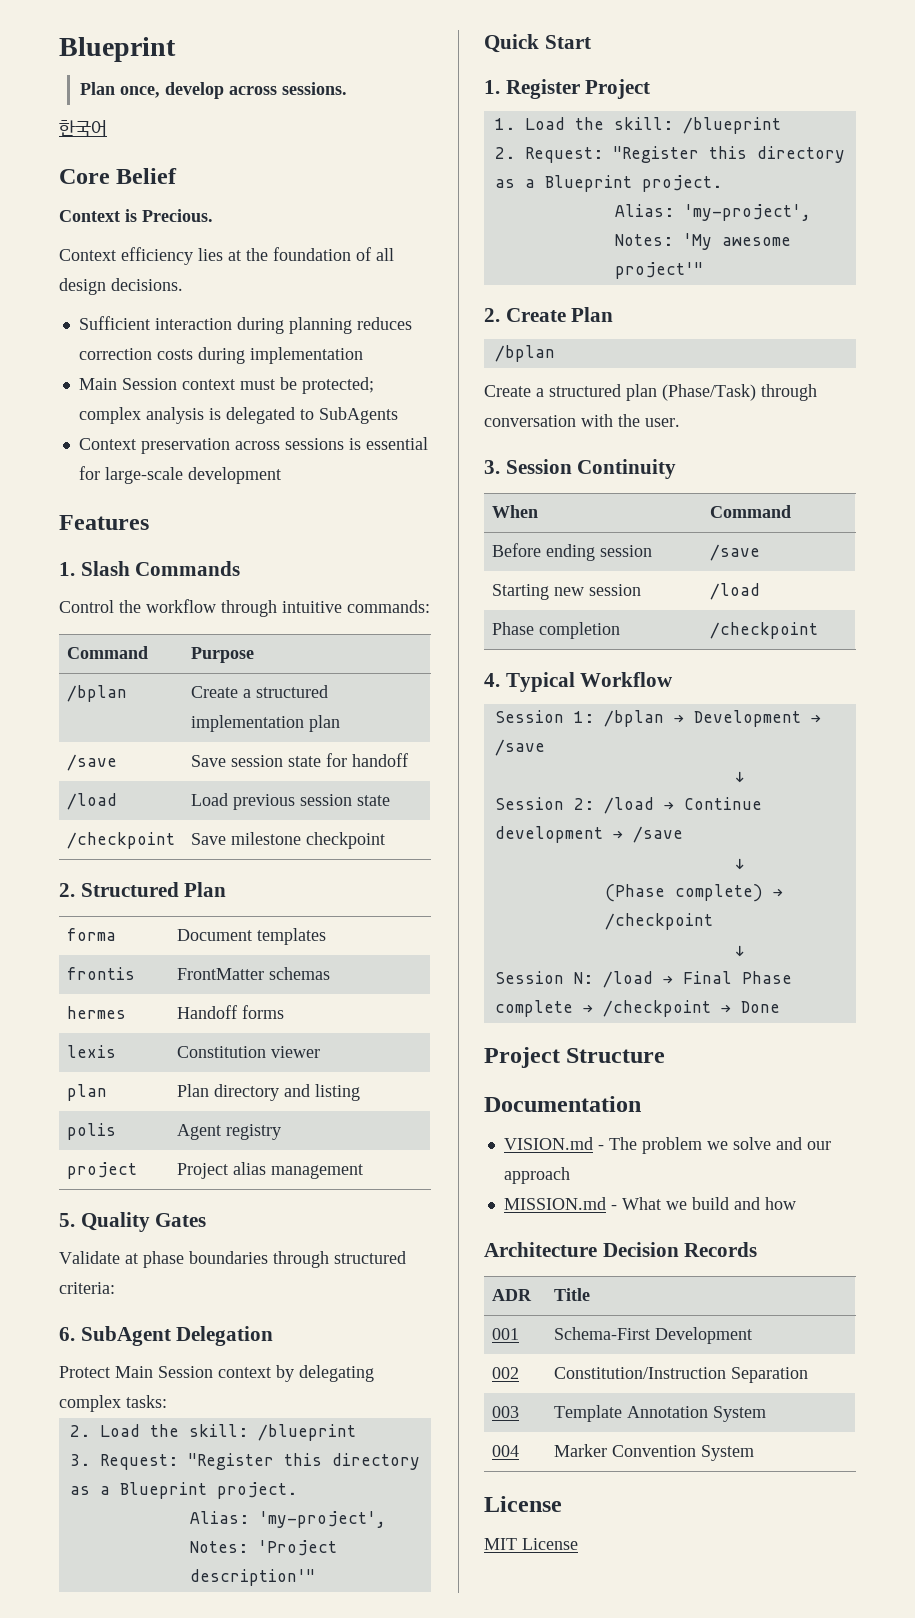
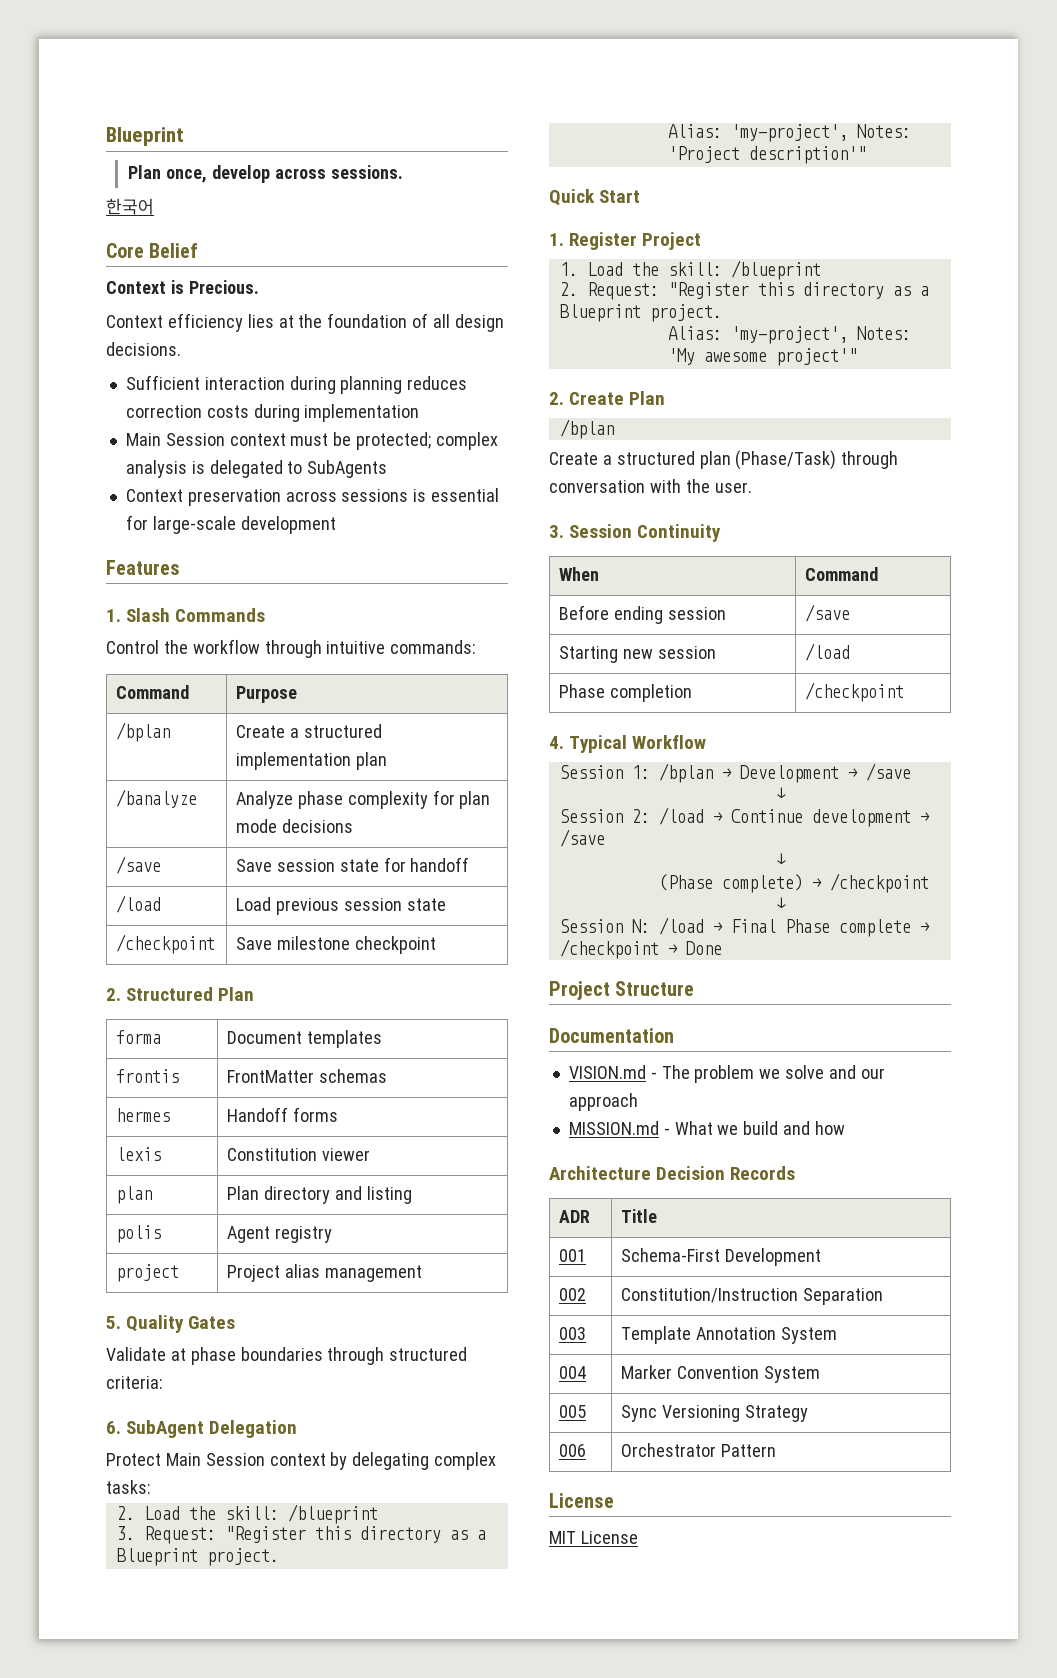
(340, 723) none -> [116,789,198,808] [236,790,491,809] [236,819,353,833] // /banalyze | Analyze phase complexity for plan mode decisions
(754, 1453) none -> [559,1405,587,1418] [621,1405,808,1422] [559,1444,587,1457] [621,1443,776,1457] // 005 | Sync Versioning Strategy // 006 | Orchestrator Pattern

